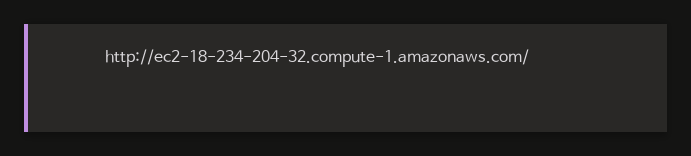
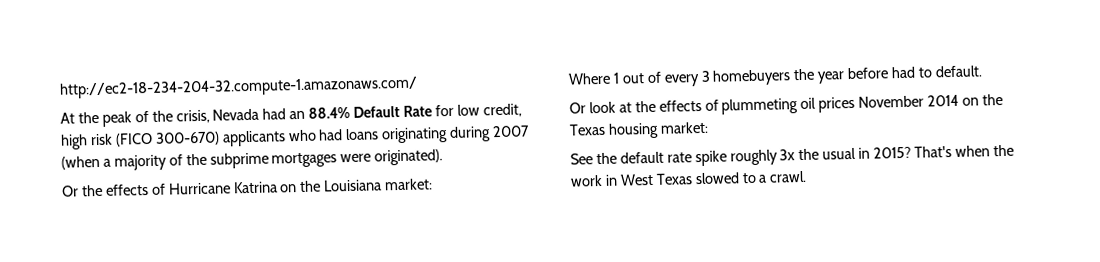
(529, 58) none -> [60,103,522,127] [60,125,531,150] [61,149,444,171] [61,178,434,197] [568,65,982,87] [569,93,1003,115] [569,121,709,139] [570,144,1014,167] [570,170,808,187] // At the peak of the crisis, Nevada had an 88.4% Default Rate for low credit, high risk (FICO 300-670) applicants who had loans originating during 2007 (when a majority of the subprime mortgages were originated). // Or the effects of Hurricane Katrina on the Louisiana market: // Where 1 out of every 3 homebuyers the year before had to default. // Or look at the effects of plummeting oil prices November 2014 on the Texas housing market: // See the default rate spike roughly 3x the usual in 2015? That's when the work in West Texas slowed to a crawl.

